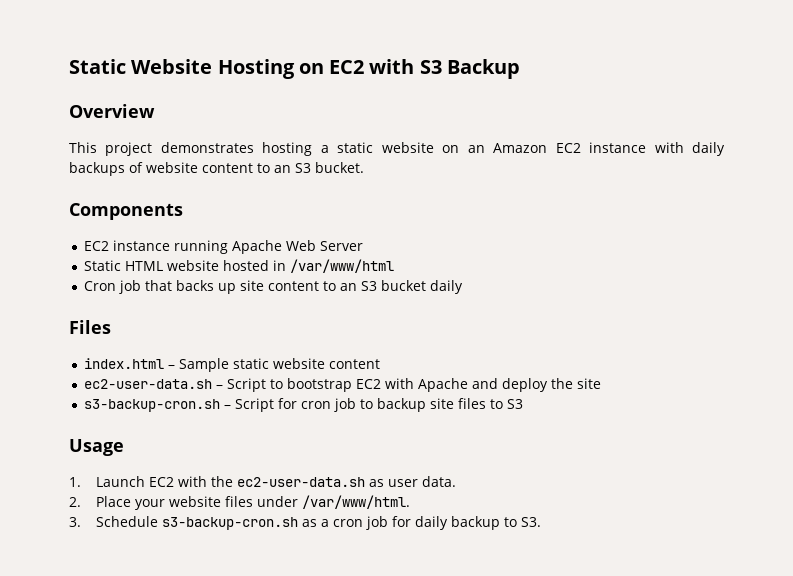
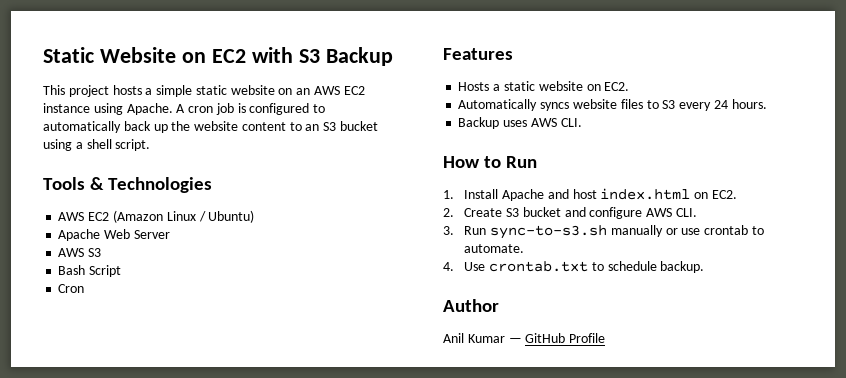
[217,59,295,79] Hosting -> (176, 55) none
[69,104,155,118] // Overview -> (393, 56) none
[160,142,329,156] demonstrates hosting a -> [112,85,193,97] hosts a simple
[493,142,725,156] [69,162,143,176] Amazon EC2 instance with daily backups of -> [314,86,365,95] [43,103,326,115] [43,121,191,133] AWS EC2 instance using Apache. A cron job is configured to automatically back up the
[315,162,364,173] [69,203,183,220] [84,240,364,254] [84,259,395,273] [84,280,464,294] [69,320,111,334] [84,358,381,372] [84,378,602,392] [84,398,524,412] [69,439,124,456] [69,476,456,487] [69,495,410,510] [69,516,541,530] bucket. // Components // EC2 instance running Apache Web Server // Static HTML website hosted in /var/www/html // Cron job that backs up site content to an S3 bucket daily // Files // index.html – Sample static website content // ec2-user-data.sh – Script to bootstrap EC2 with Apache and deploy the site // s3-backup-cron.sh – Script for cron job to backup site files to S3 // Usage // 1. Launch EC2 with the ec2-user-data.sh as user data. // 2. Place your website files under /var/www/html. // 3. Schedule s3-backup-cron.sh as a cron job for daily backup to S3. -> [340,121,379,131] [43,139,151,151] [43,177,213,193] [58,210,255,223] [58,229,170,241] [58,248,102,257] [58,265,122,277] [58,284,85,293] [443,48,513,60] [458,81,630,91] [458,99,767,111] [458,117,582,129] [443,156,538,168] [443,188,737,201] [443,207,697,219] [443,225,764,239] [464,244,525,253] [443,261,705,273] [443,299,499,312] [443,333,606,343] bucket using a shell script. // Tools & Technologies // AWS EC2 (Amazon Linux / Ubuntu) // Apache Web Server // AWS S3 // Bash Script // Cron // Features // Hosts a static website on EC2. // Automatically syncs website files to S3 every 24 hours. // Backup uses AWS CLI. // How to Run // 1. Install Apache and host index.html on EC2. // 2. Create S3 bucket and configure AWS CLI. // 3. Run sync-to-s3.sh manually or use crontab to automate. // 4. Use crontab.txt to schedule backup. // Author // Anil Kumar — GitHub Profile

